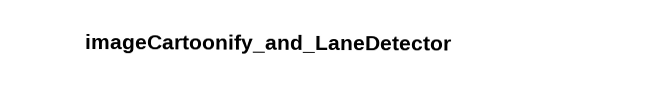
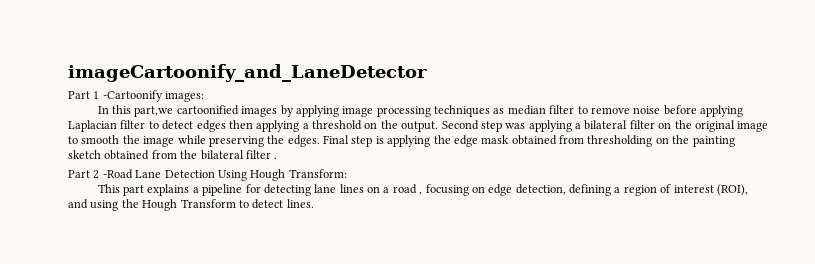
(452, 44) none -> [68,90,205,102] [97,105,744,117] [68,120,769,132] [68,135,735,147] [68,150,278,160] [68,169,347,181] [97,184,748,196] [68,199,314,211] // Part 1 -Cartoonify images: // In this part,we cartoonified images by applying image processing techniques as median filter to remove noise before applying Laplacian filter to detect edges then applying a threshold on the output. Second step was applying a bilateral filter on the original image to smooth the image while preserving the edges. Final step is applying the edge mask obtained from thresholding on the painting sketch obtained from the bilateral filter . // Part 2 -Road Lane Detection Using Hough Transform: // This part explains a pipeline for detecting lane lines on a road , focusing on edge detection, defining a region of interest (ROI), and using the Hough Transform to detect lines.

